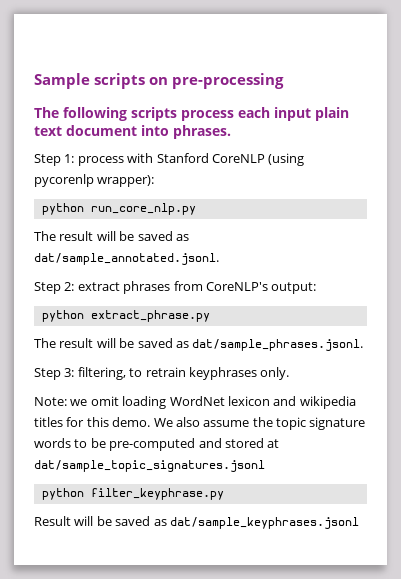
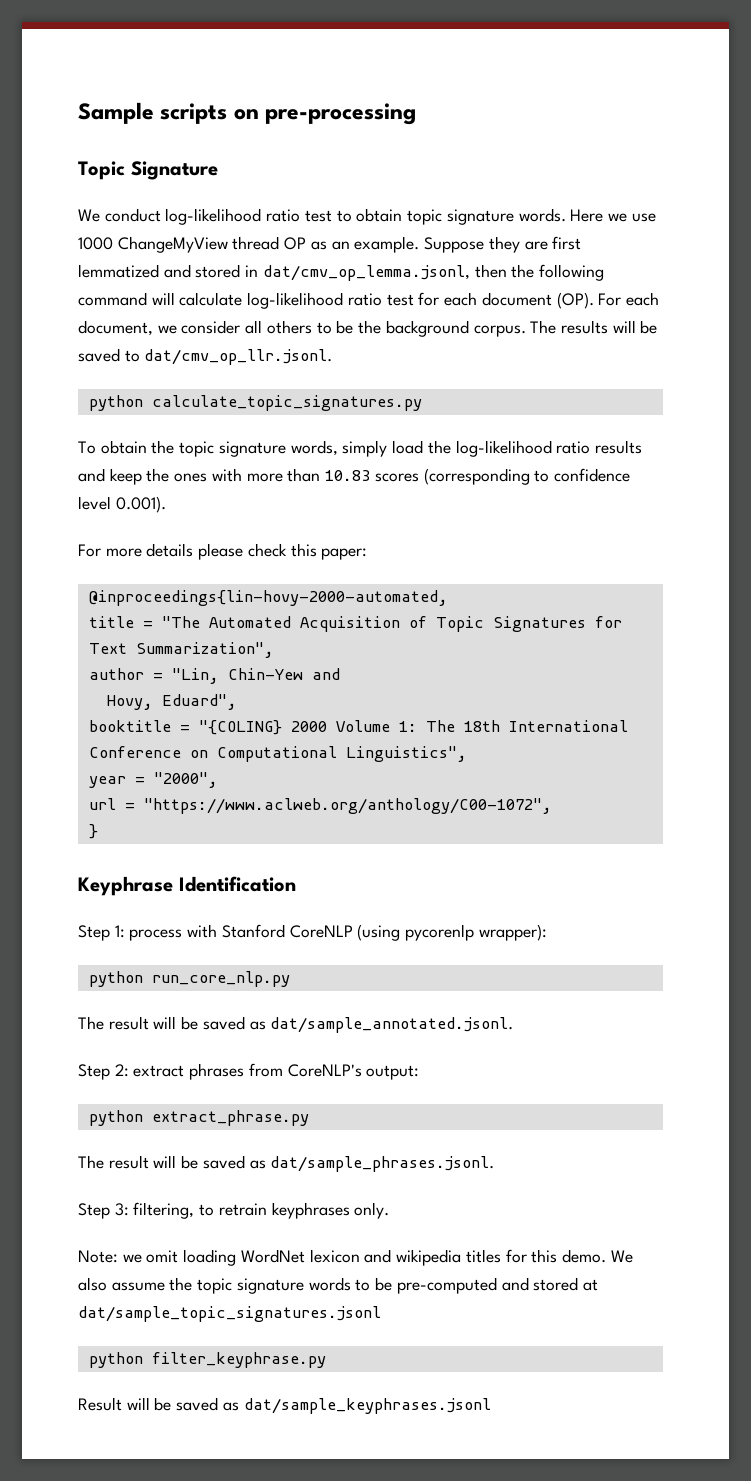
[34,107,349,121] [34,125,231,139] The following scripts process each input plain text document into phrases. -> [78,161,218,180] [78,208,656,225] [78,236,582,253] [78,264,605,281] [78,292,659,309] [78,320,658,337] [78,348,333,365] [88,395,422,411] [78,440,642,457] [78,468,630,485] [78,496,166,513] [78,543,368,560] [88,590,448,606] [88,616,622,632] [88,642,274,658] [88,668,340,684] [106,694,237,710] [88,720,628,735] [88,746,467,762] [88,772,218,788] [88,798,552,814] [88,824,98,839] [78,876,296,896] Topic Signature // We conduct log-likelihood ratio test to obtain topic signature words. Here we use 1000 ChangeMyView thread OP as an example. Suppose they are first lemmatized and stored in dat/cmv_op_lemma.jsonl, then the following command will calculate log-likelihood ratio test for each document (OP). For each document, we consider all others to be the background corpus. The results will be saved to dat/cmv_op_llr.jsonl. // python calculate_topic_signatures.py // To obtain the topic signature words, simply load the log-likelihood ratio results and keep the ones with more than 10.83 scores (corresponding to confidence level 0.001). // For more details please check this paper: // @inproceedings{lin-hovy-2000-automated, // title = "The Automated Acquisition of Topic Signatures for Text Summarization", // author = "Lin, Chin-Yew and // Hovy, Eduard", // booktitle = "{COLING} 2000 Volume 1: The 18th International Conference on Computational Linguistics", // year = "2000", // url = "https://www.aclweb.org/anthology/C00-1072", // } // Keyphrase Identification

